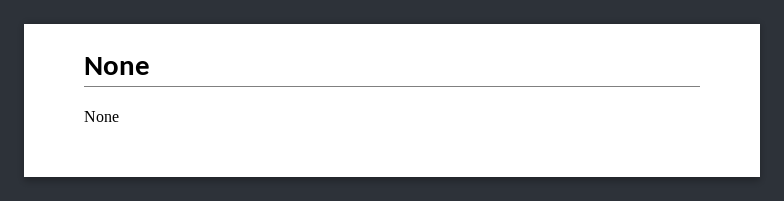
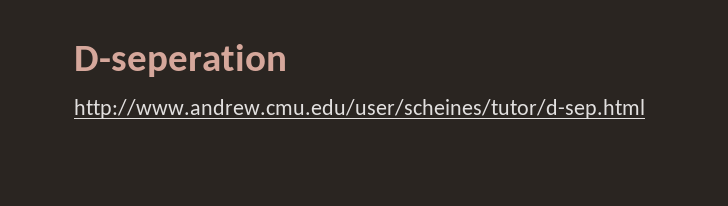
[84,57,150,75] [84,111,119,122] None // None -> [74,44,287,77] [74,99,645,119] D-seperation // http://www.andrew.cmu.edu/user/scheines/tutor/d-sep.html

